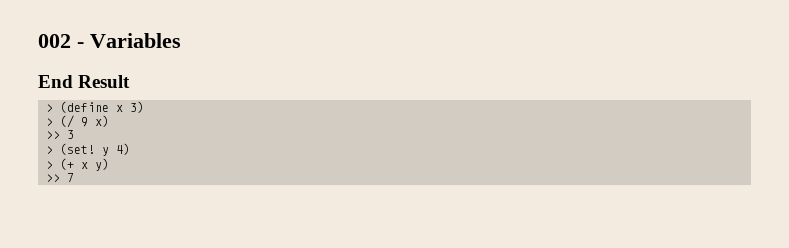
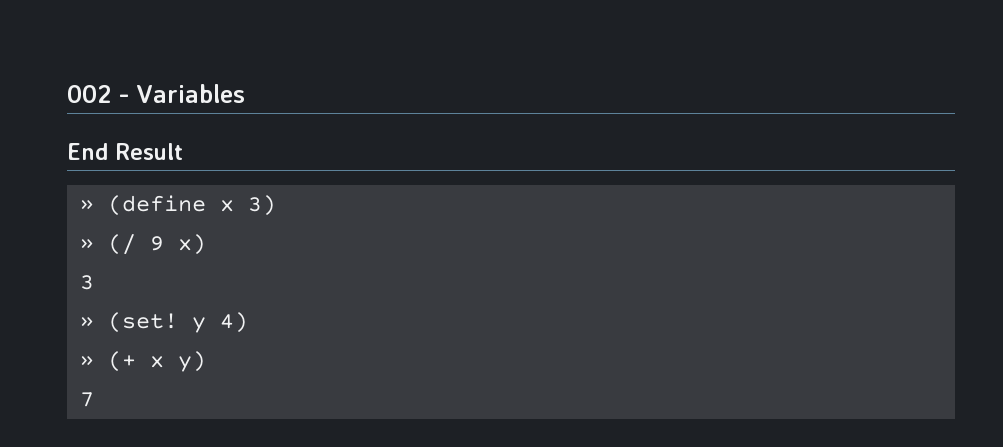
[46,104,54,112] > -> [79,200,94,211] »
[46,118,54,126] > -> [79,239,94,250] »
[46,131,61,139] >> -> (206, 244) none
[46,146,54,154] > -> [79,317,94,328] »
[46,161,54,169] > -> [79,356,94,367] »
[46,174,61,182] >> -> (206, 361) none

